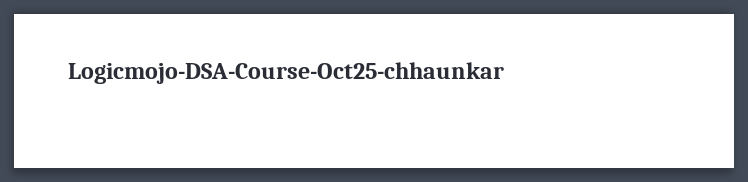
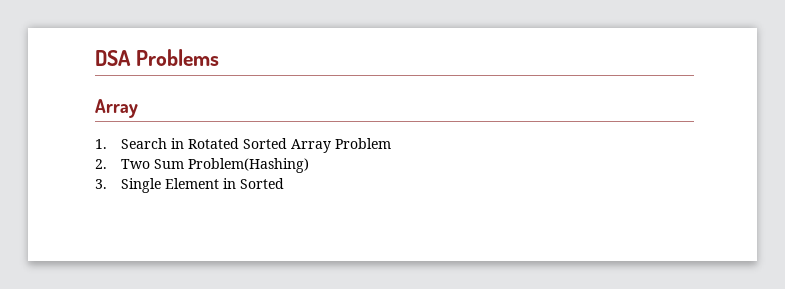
[68,62,504,84] Logicmojo-DSA-Course-Oct25-chhaunkar -> [95,49,219,66] [95,99,138,118] [95,138,392,153] [95,158,310,173] [95,178,285,193] DSA Problems // Array // 1. Search in Rotated Sorted Array Problem // 2. Two Sum Problem(Hashing) // 3. Single Element in Sorted

